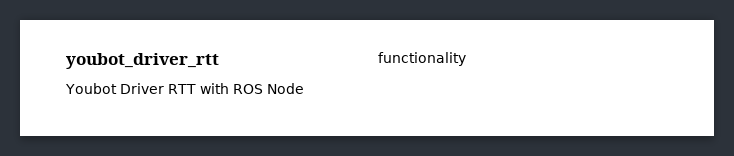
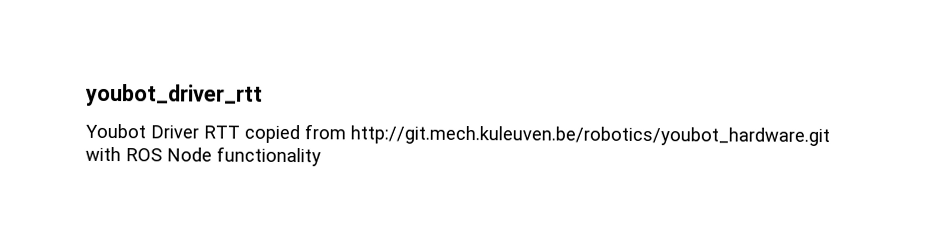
(196, 89) none -> [244,124,830,147] copied from http://git.mech.kuleuven.be/robotics/youbot_hardware.git

